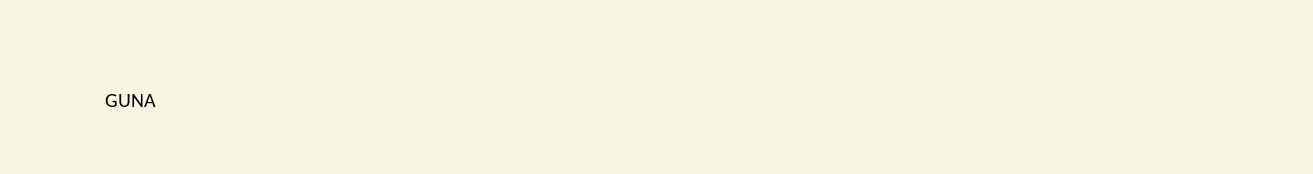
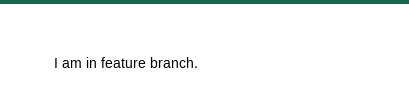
[105,94,156,107] GUNA -> [54,57,198,68] I am in feature branch.

